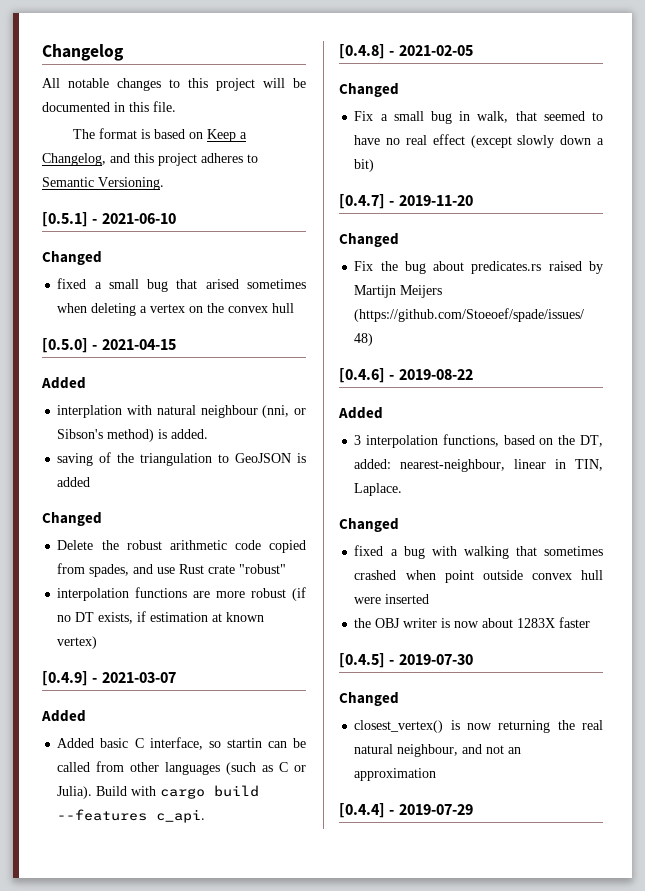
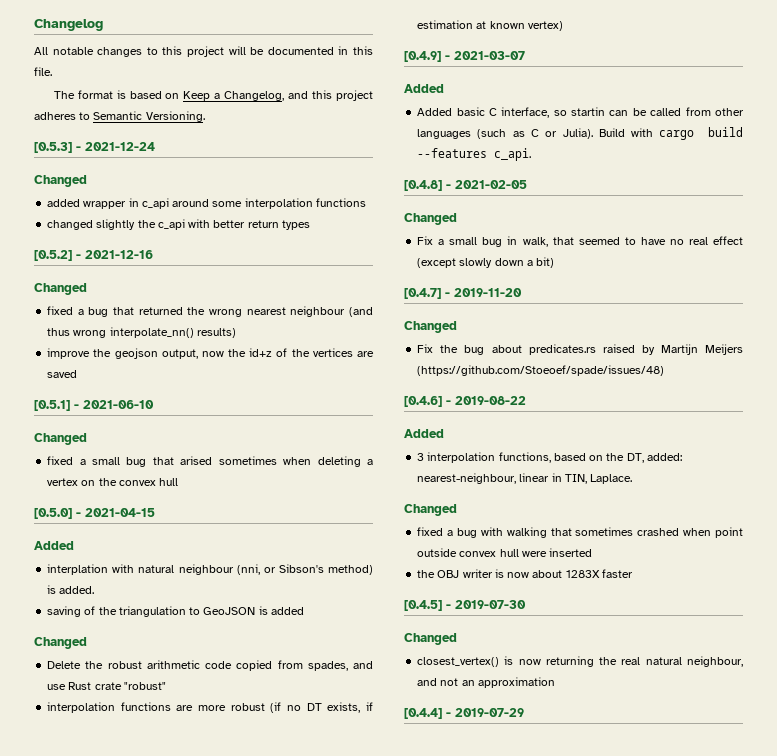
(164, 183) none -> [34,142,155,153] [34,175,87,187] [47,198,366,209] [47,219,310,230] [34,250,153,261] [34,283,87,295] [47,306,373,317] [47,327,236,338] [47,348,374,359] [47,370,78,378] // [0.5.3] - 2021-12-24 // Changed // added wrapper in c_api around some interpolation functions // changed slightly the c_api with better return types // [0.5.2] - 2021-12-16 // Changed // fixed a bug that returned the wrong nearest neighbour (and thus wrong interpolate_nn() results) // improve the geojson output, now the id+z of the vertices are saved

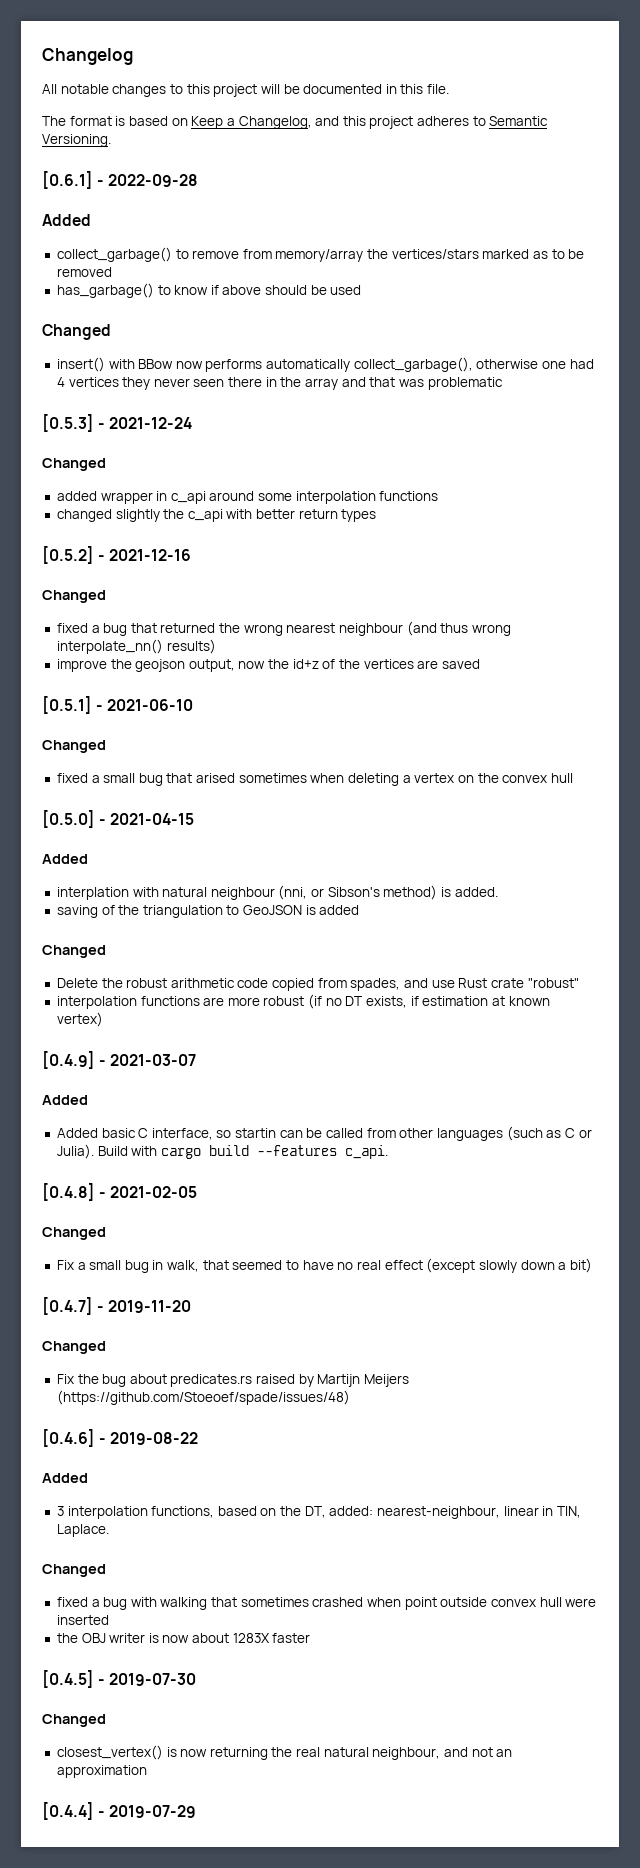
(205, 116) none -> [42,171,199,189] [42,214,91,226] [56,247,585,262] [56,267,112,277] [56,283,362,298] [42,324,111,340] [56,357,594,372] [56,377,503,390] // [0.6.1] - 2022-09-28 // Added // collect_garbage() to remove from memory/array the vertices/stars marked as to be removed // has_garbage() to know if above should be used // Changed // insert() with BBow now performs automatically collect_garbage(), otherwise one had 4 vertices they never seen there in the array and that was problematic

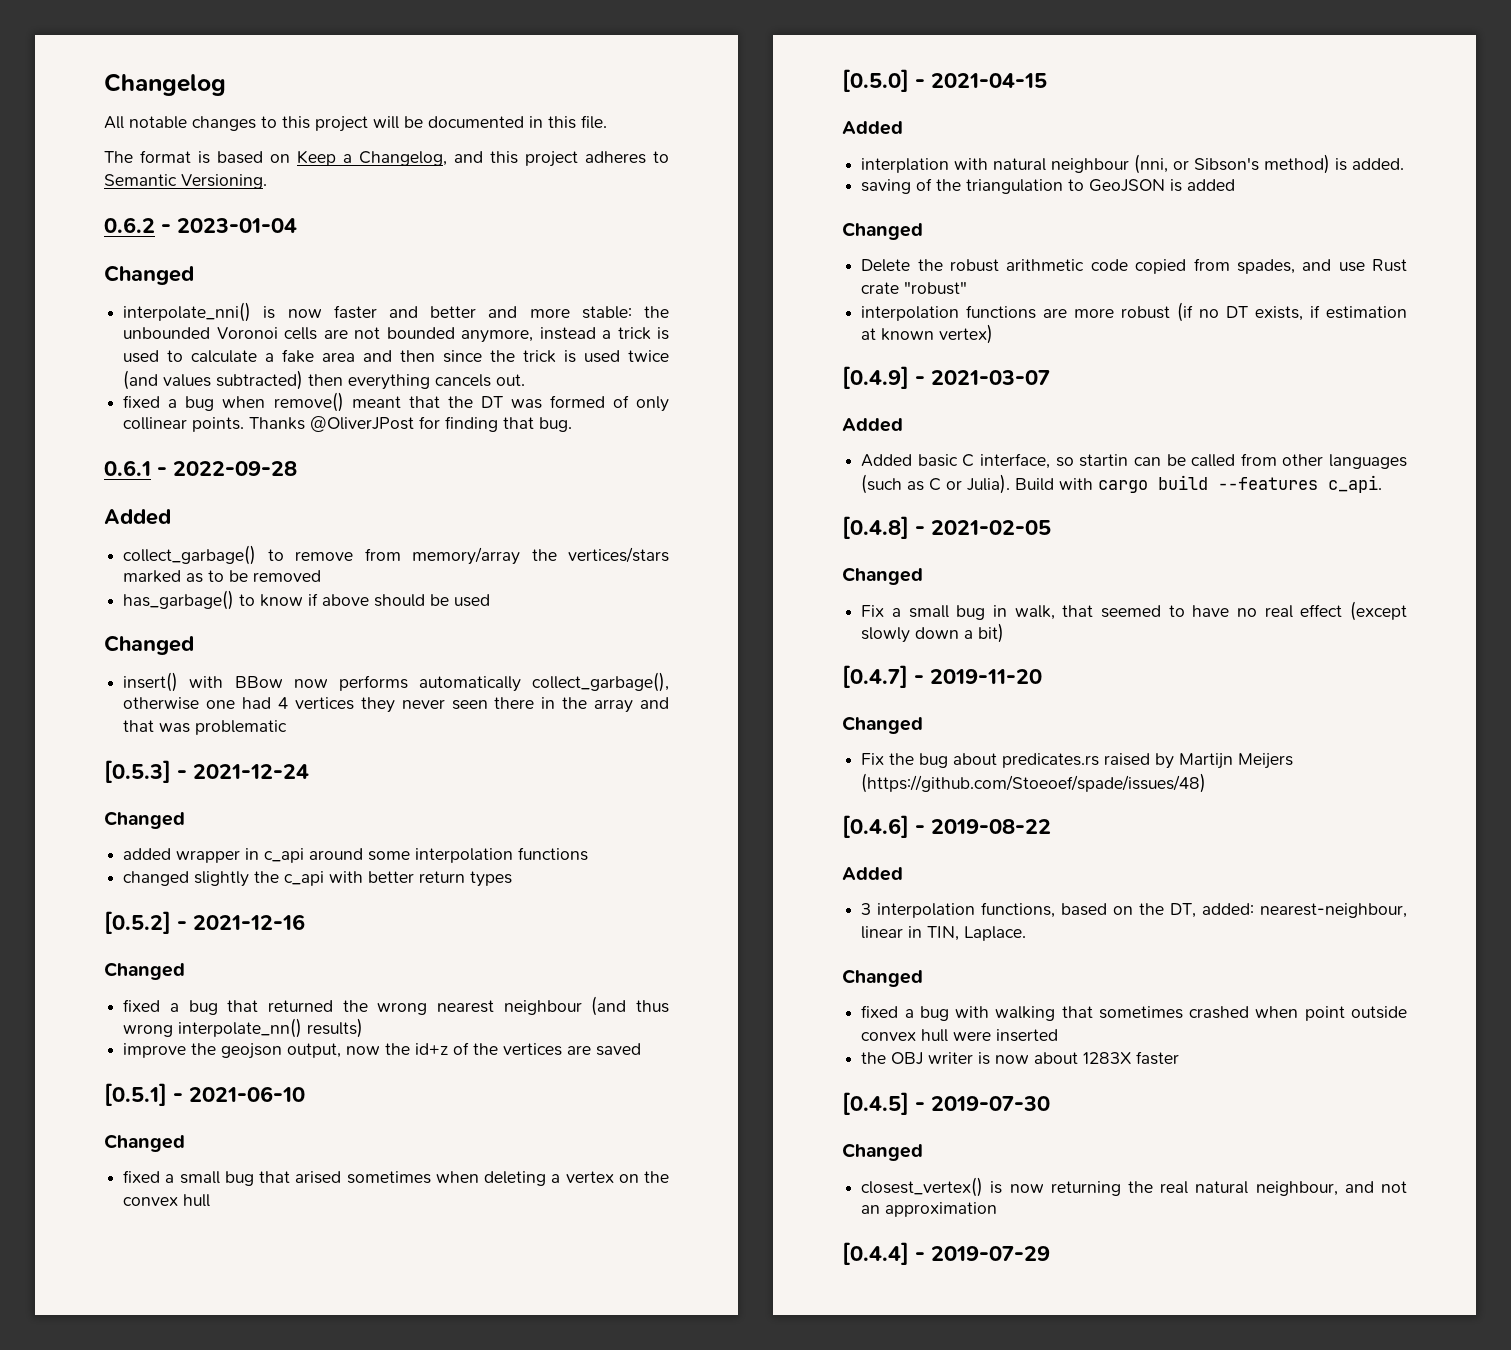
[42,171,93,189] [0.6.1] -> [104,217,297,233] [104,265,194,285] [123,302,670,322] [123,327,670,343] [123,349,669,363] [123,370,526,390] [123,392,669,412] [123,416,573,432] [104,460,151,476] 0.6.2 - 2023-01-04 // Changed // interpolate_nni() is now faster and better and more stable: the unbounded Voronoi cells are not bounded anymore, instead a trick is used to calculate a fake area and then since the trick is used twice (and values subtracted) then everything cancels out. // fixed a bug when remove() meant that the DT was formed of only collinear points. Thanks @OliverJPost for finding that bug. // 0.6.1

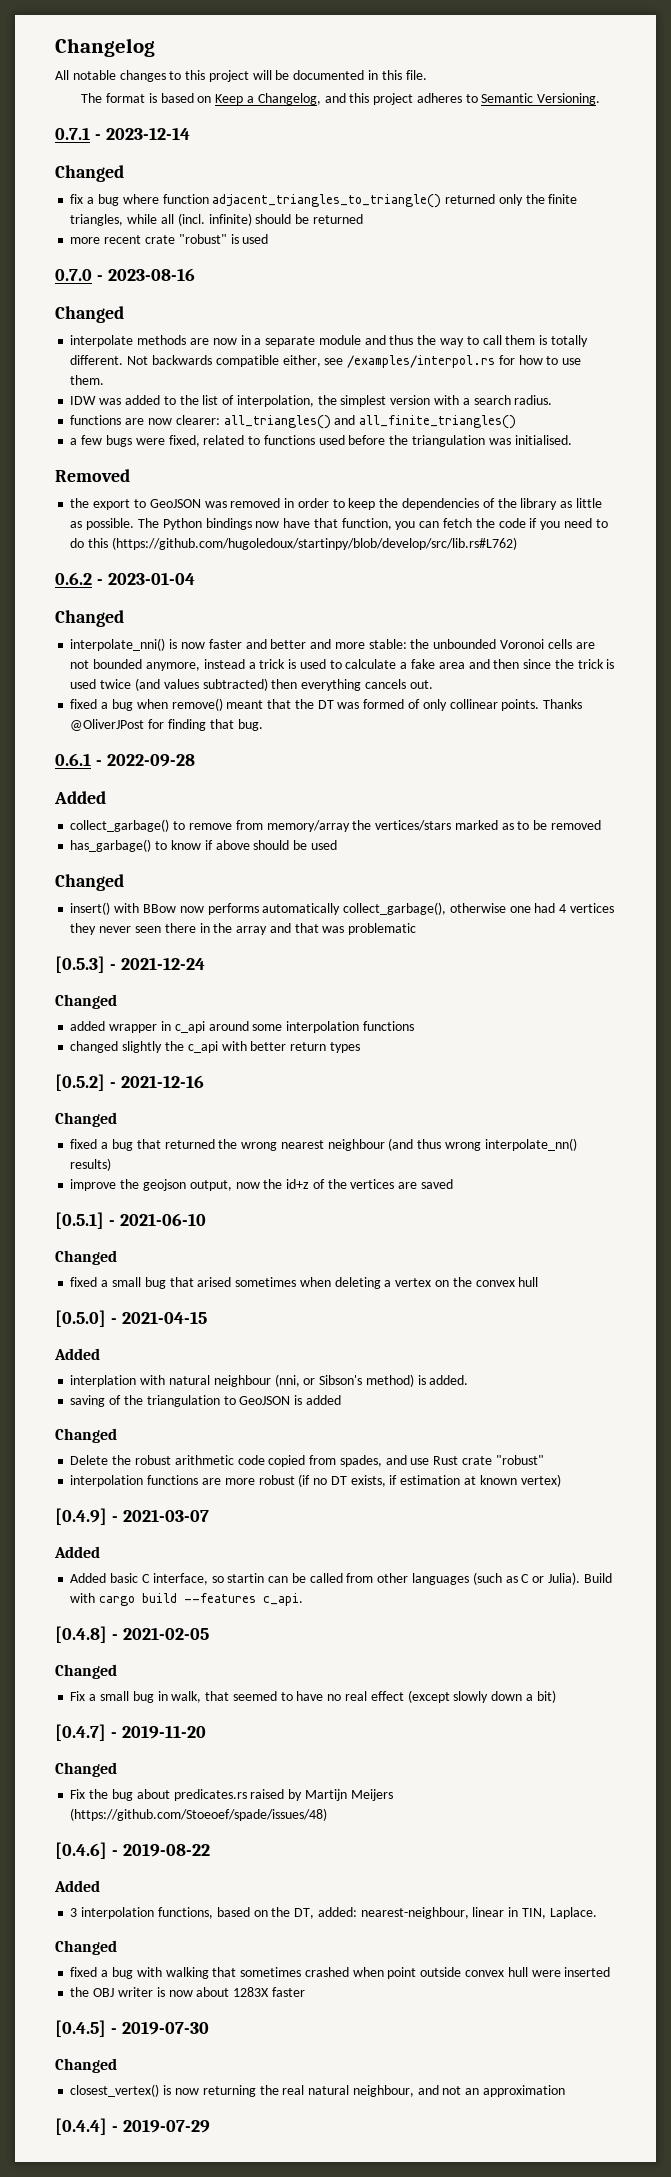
(267, 181) none -> [55,127,190,140] [55,165,124,182] [70,194,578,208] [70,213,363,226] [70,234,269,244] [55,268,195,281] [55,306,124,323] [70,335,588,347] [70,355,582,368] [70,375,105,385] [70,395,553,407] [70,415,517,429] [70,435,572,447] [55,469,130,482] [70,498,602,510] [70,518,608,530] [70,537,517,550] // 0.7.1 - 2023-12-14 // Changed // fix a bug where function adjacent_triangles_to_triangle() returned only the finite triangles, while all (incl. infinite) should be returned // more recent crate "robust" is used // 0.7.0 - 2023-08-16 // Changed // interpolate methods are now in a separate module and thus the way to call them is totally different. Not backwards compatible either, see /examples/interpol.rs for how to use them. // IDW was added to the list of interpolation, the simplest version with a search radius. // functions are now clearer: all_triangles() and all_finite_triangles() // a few bugs were fixed, related to functions used before the triangulation was initialised. // Removed // the export to GeoJSON was removed in order to keep the dependencies of the library as little as possible. The Python bindings now have that function, you can fetch the code if you need to do this (https://github.com/hugoledoux/startinpy/blob/develop/src/lib.rs#L762)

